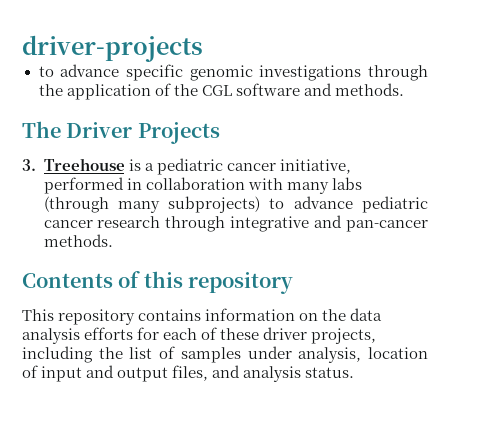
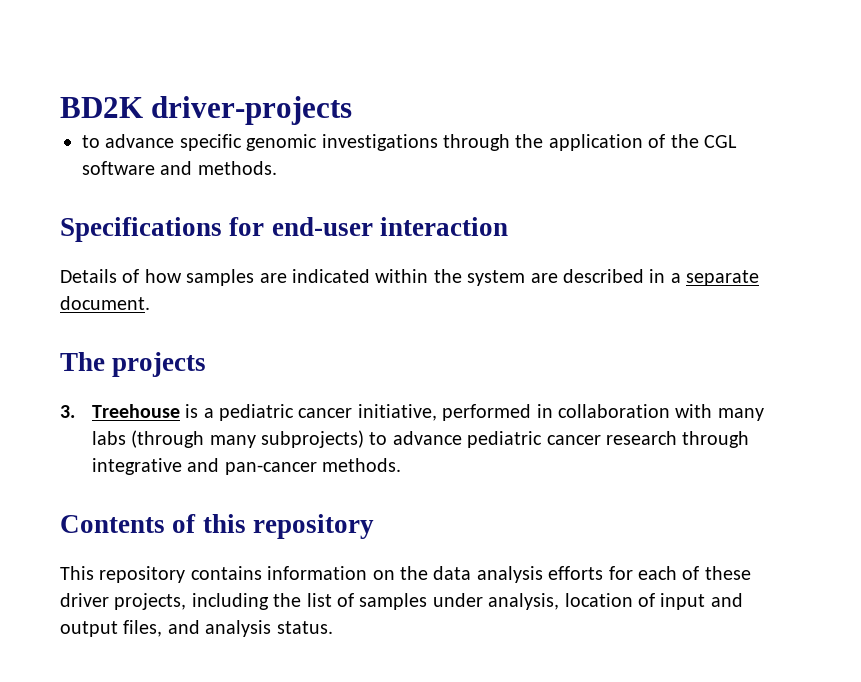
(22, 48) none -> [60,97,143,118] BD2K
(404, 89) none -> [60,217,508,242] [60,269,760,286] [60,296,150,310] // Specifications for end-user interaction // Details of how samples are indicated within the system are described in a separate document.
[66,122,220,144] Driver Projects -> [112,352,207,377] projects

